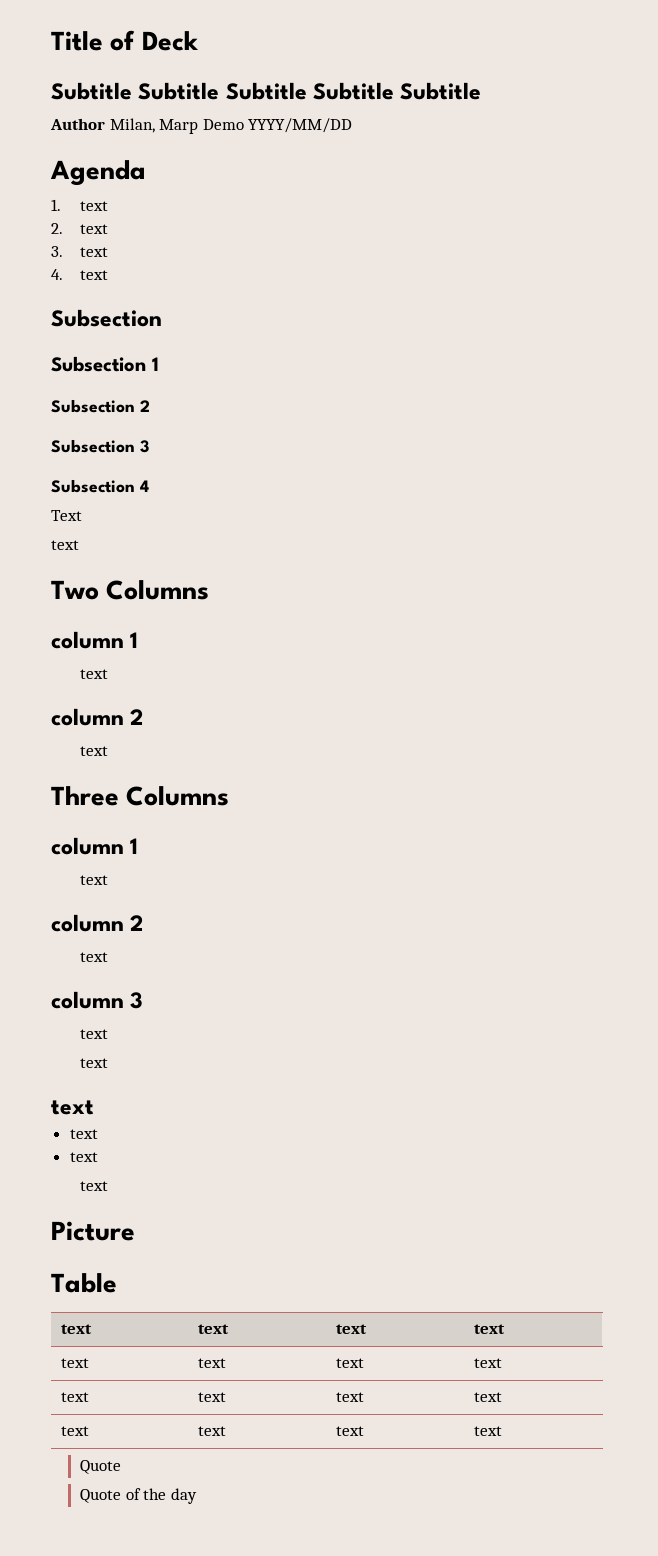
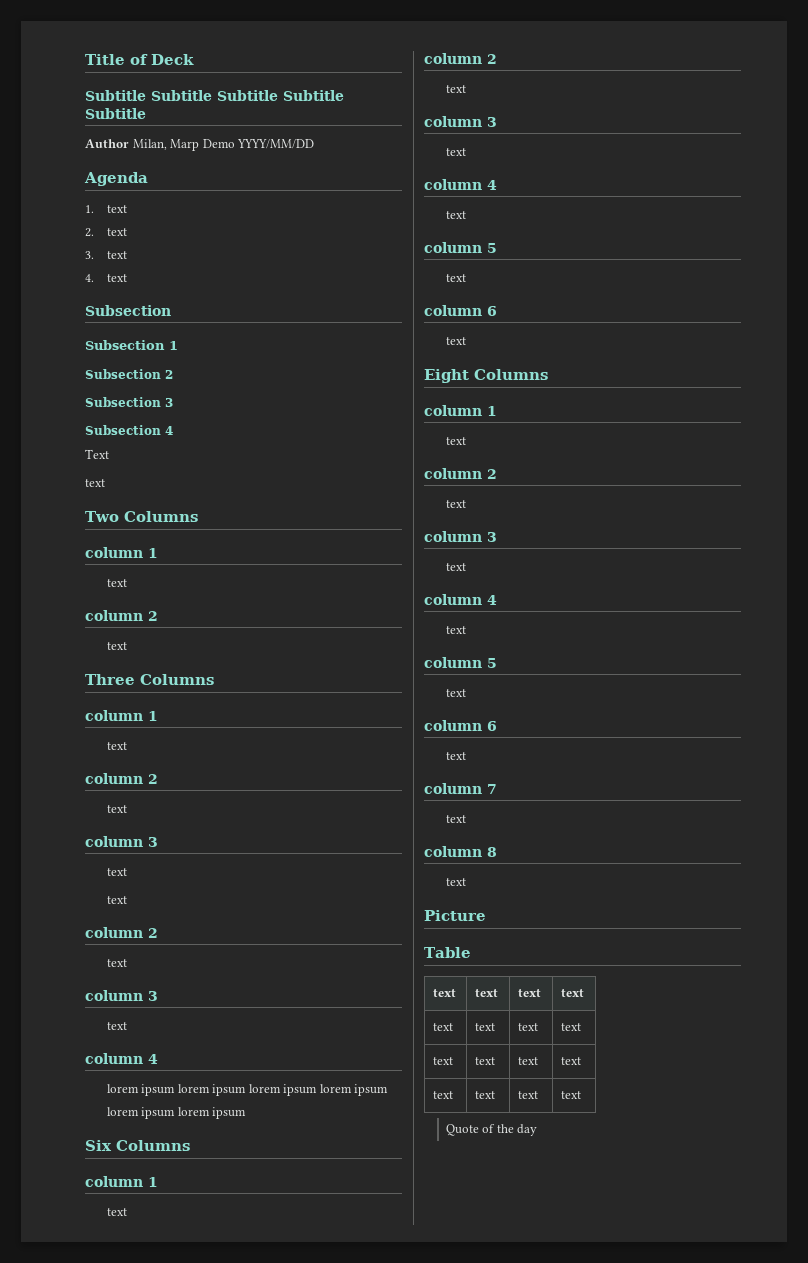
[51,1100,94,1115] [69,1129,98,1139] [69,1152,98,1162] text // text // text -> [85,927,158,938] [106,959,127,967] [85,990,158,1001] [106,1022,127,1030] [85,1053,158,1064] [106,1084,389,1096] [106,1107,247,1119] [85,1140,190,1151] [85,1176,158,1187] [106,1208,127,1216] [424,53,497,64] [445,85,466,93] [424,116,497,127] [445,148,466,156] [424,179,497,190] [445,211,466,219] [424,242,497,253] [445,274,466,282] [424,305,497,316] [445,337,466,345] [424,369,548,383] [424,405,497,416] [445,437,466,445] [424,468,497,479] [445,500,466,508] [424,531,497,542] [445,563,466,571] [424,594,497,605] [445,626,466,634] [424,657,497,668] [445,689,466,697] [424,720,497,731] [445,752,466,760] [424,783,497,794] [445,815,466,823] [424,846,497,857] column 2 // text // column 3 // text // column 4 // lorem ipsum lorem ipsum lorem ipsum lorem ipsum lorem ipsum lorem ipsum // Six Columns // column 1 // text // column 2 // text // column 3 // text // column 4 // text // column 5 // text // column 6 // text // Eight Columns // column 1 // text // column 2 // text // column 3 // text // column 4 // text // column 5 // text // column 6 // text // column 7 // text // column 8
[80,1489,122,1503] // Quote -> (479, 1130) none

